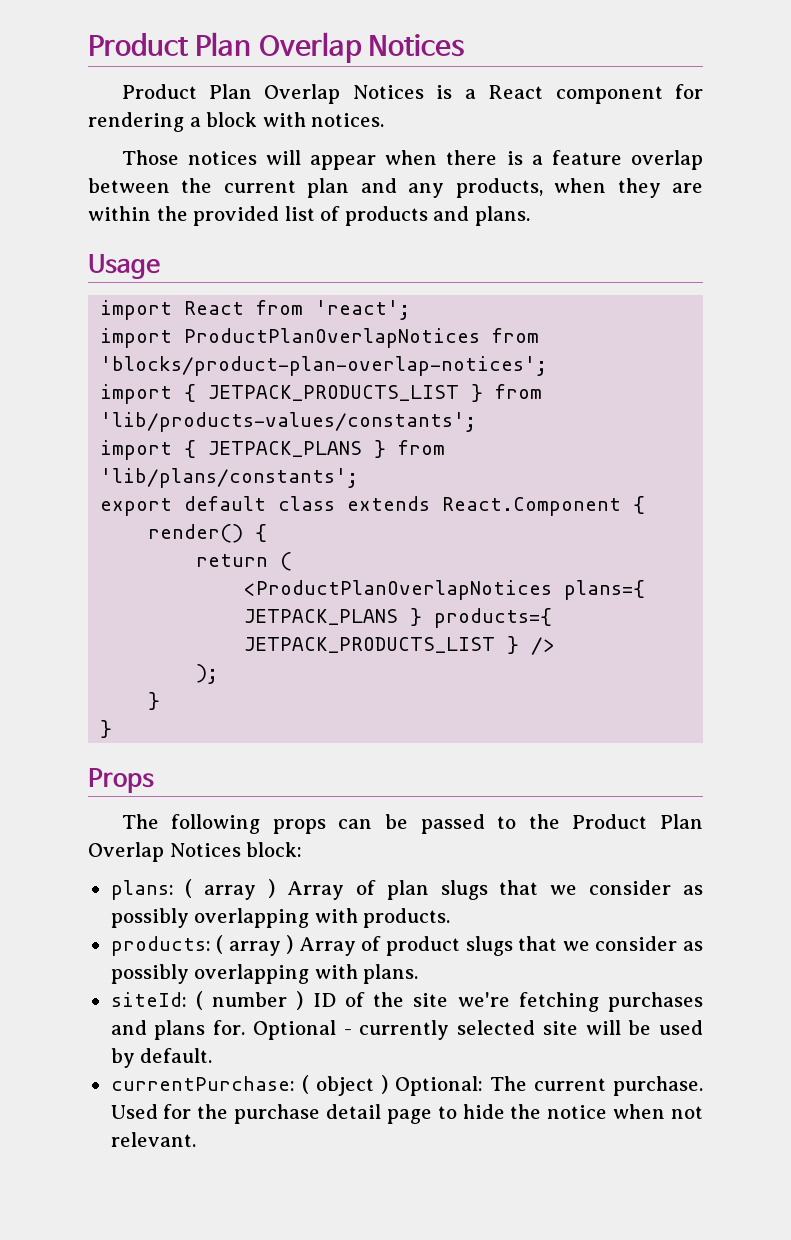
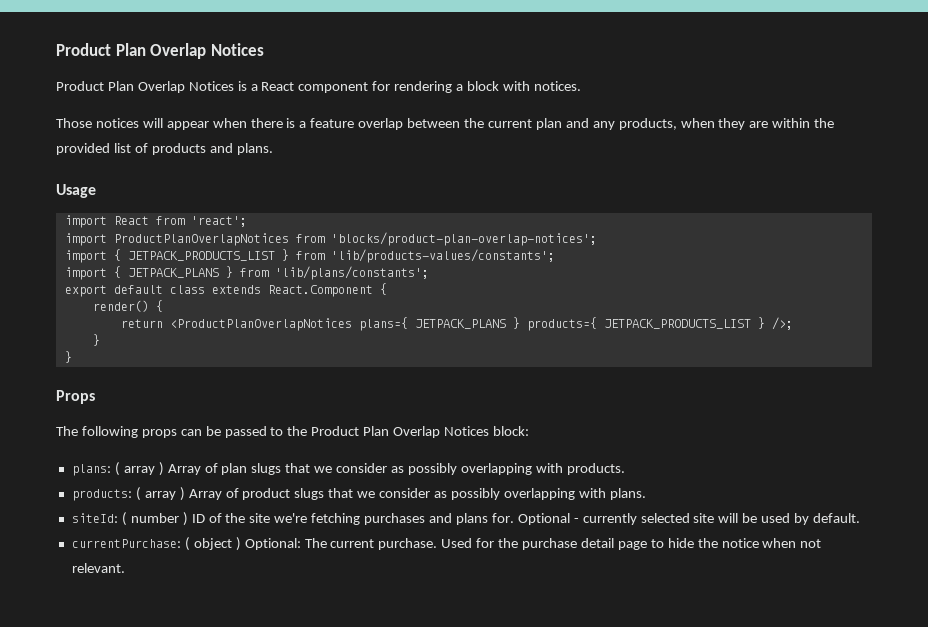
[280,552,293,571] ( // -> (163, 323) none
[531,637,556,655] [196,664,219,684] /> // ); -> [771,317,793,330] />;

